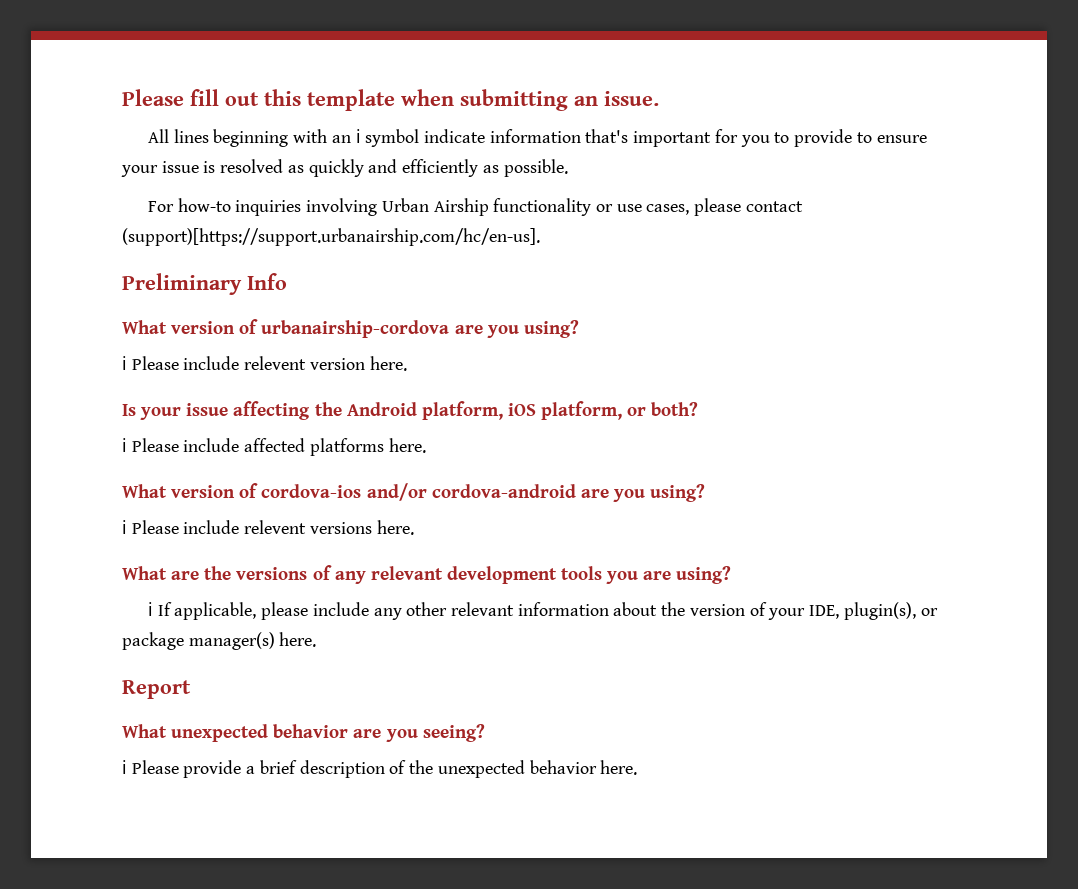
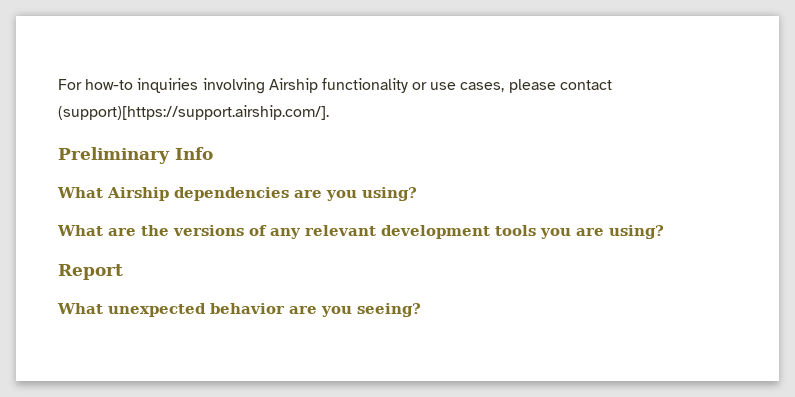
[122,89,659,111] [147,129,927,147] [121,159,568,177] Please fill out this template when submitting an issue. // All lines beginning with an ℹ symbol indicate information that's important for you to provide to ensure your issue is resolved as quickly and efficiently as possible. // -> (58, 84) none
[381,198,429,212] Urban -> (265, 86) none
[122,228,540,246] (support)[https://support.urbanairship.com/hc/en-us]. -> [58,105,329,120] (support)[https://support.airship.com/].
[171,319,579,338] [122,356,407,371] [122,401,699,420] [122,438,426,456] [122,483,706,502] [122,520,414,535] version of urbanairship-cordova are you using? // ℹ Please include relevent version here. // Is your issue affecting the Android platform, iOS platform, or both? // ℹ Please include affected platforms here. // What version of cordova-ios and/or cordova-android are you using? // ℹ Please include relevent versions here. -> [107,187,417,201] Airship dependencies are you using?
[147,602,938,620] [122,632,317,650] // ℹ If applicable, please include any other relevant information about the version of your IDE, plugin(s), or package manager(s) here. -> (664, 232) none
[122,760,638,778] // ℹ Please provide a brief description of the unexpected behavior here. -> (421, 310) none

